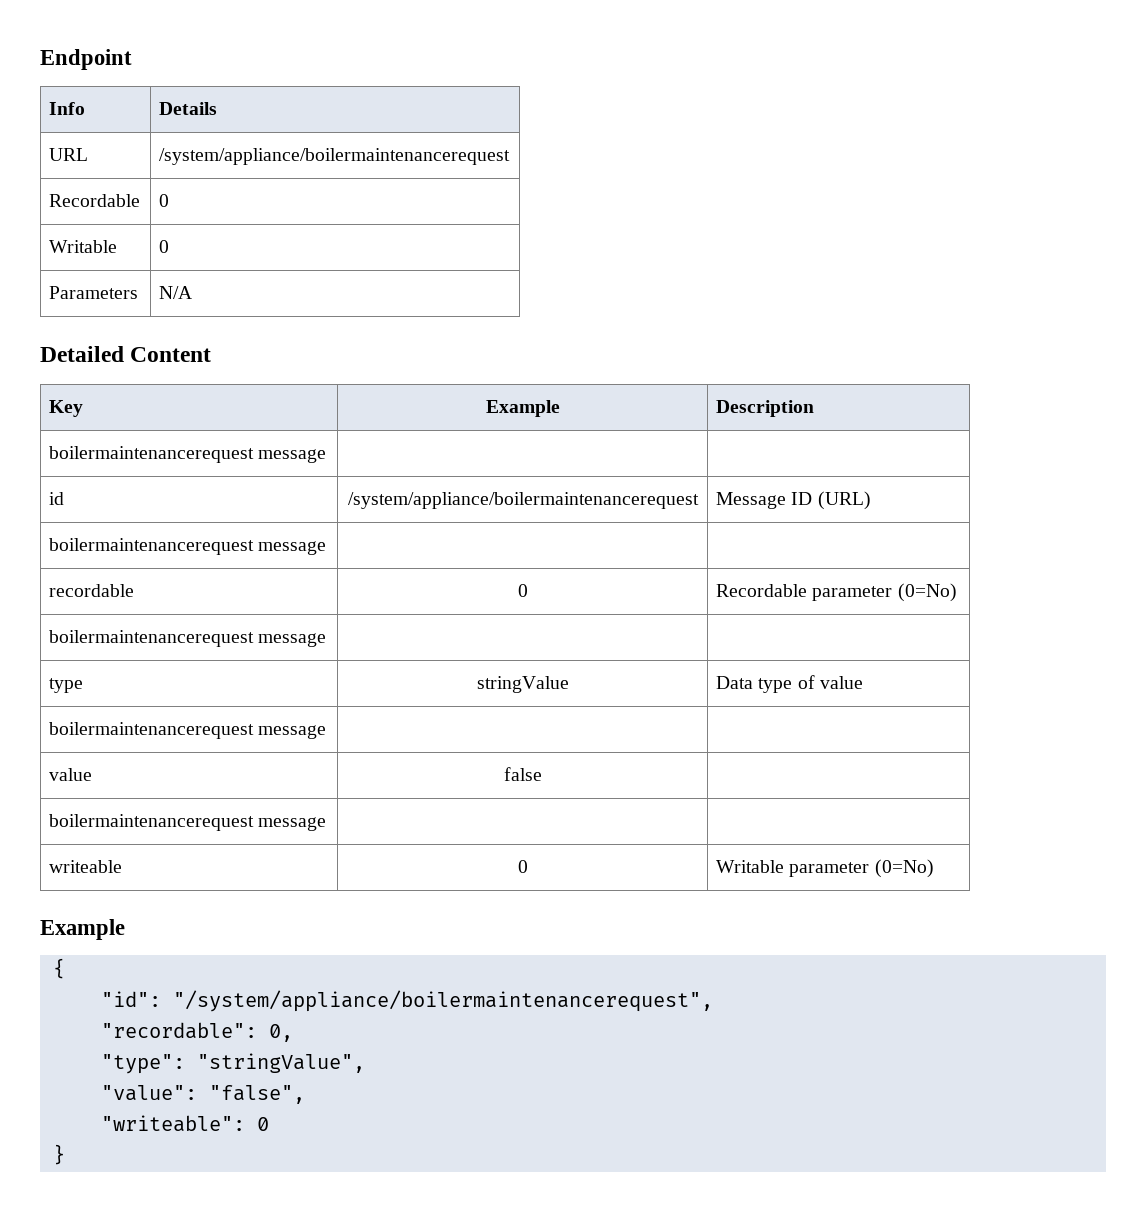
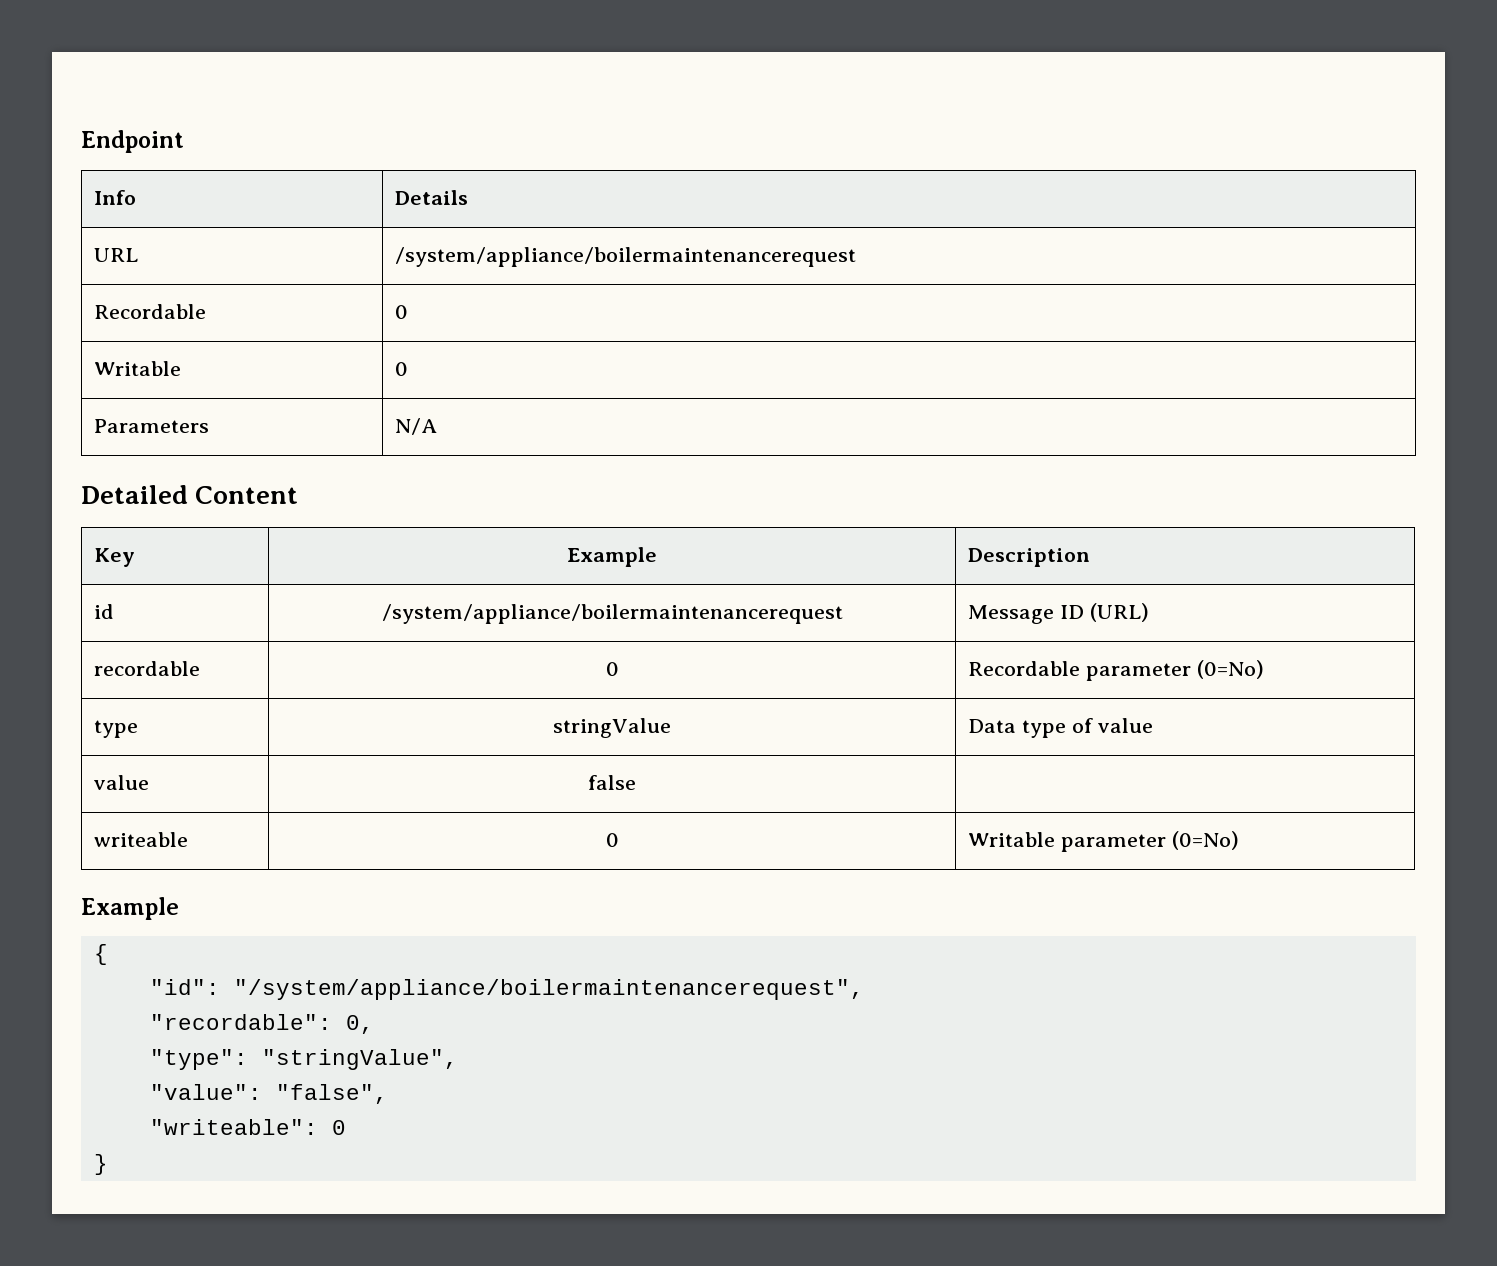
[49,446,327,463] // boilermaintenancerequest message | | -> (1091, 557) none
[49,538,327,555] // boilermaintenancerequest message | | -> (1149, 612) none
[49,630,327,647] // boilermaintenancerequest message | | -> (1264, 669) none
[49,722,327,739] // boilermaintenancerequest message | | -> (1153, 725) none
[49,814,327,831] // boilermaintenancerequest message | | -> (636, 782) none

